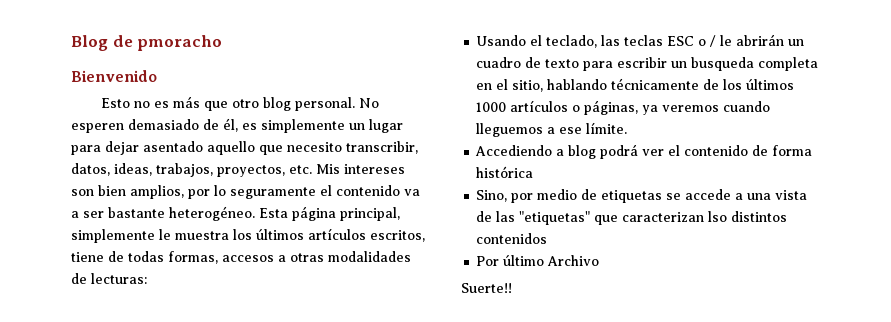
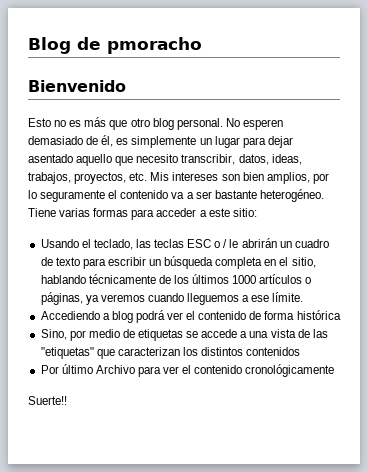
[259,206,400,221] [71,228,425,243] [71,251,411,264] [71,273,147,284] Esta página principal, simplemente le muestra los últimos artículos escritos, tiene de todas formas, accesos a otras modalidades de lecturas: -> [28,208,257,220] Tiene varias formas para acceder a este sitio:
[691,57,755,71] busqueda -> [164,256,214,269] búsqueda
[708,211,728,222] lso -> [182,347,198,356] los
(600, 260) none -> [137,364,335,377] para ver el contenido cronológicamente

